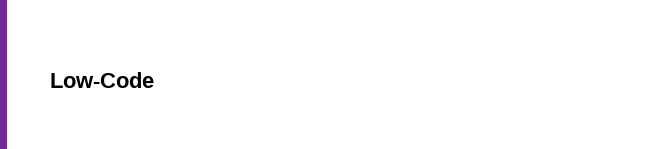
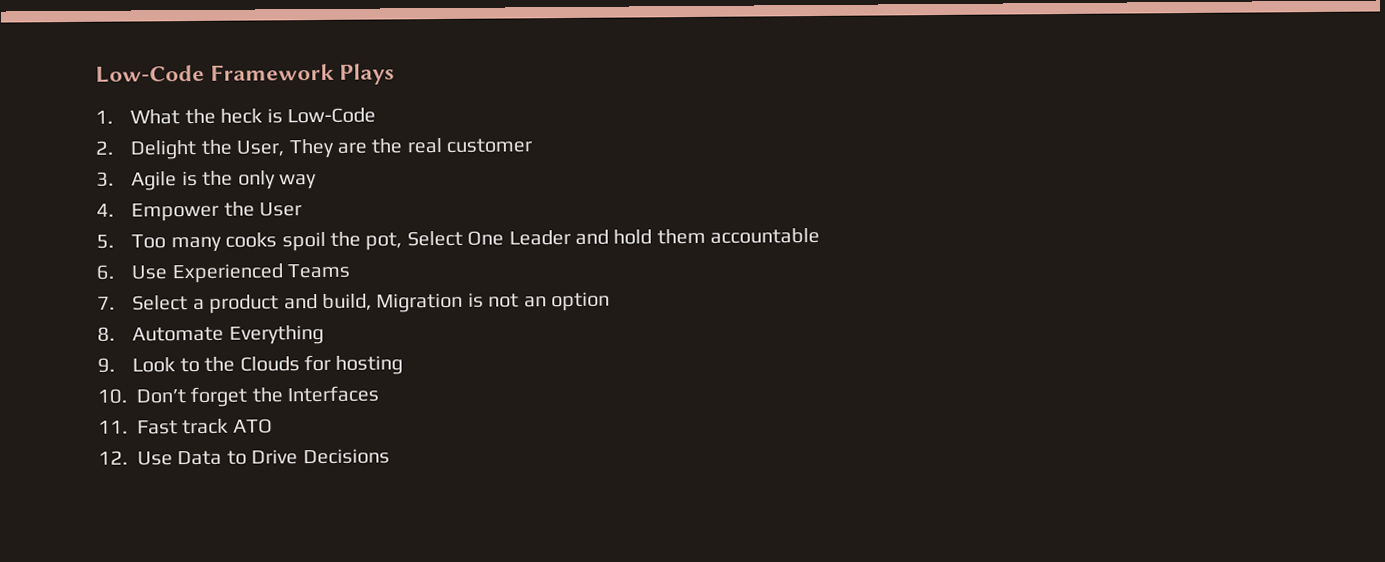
[50,72,154,88] Low-Code -> [95,63,396,85] [95,107,376,125] [95,138,533,160] [96,170,317,191] [96,201,303,222] [96,227,821,253] [96,263,351,284] [97,291,610,314] [97,324,324,345] [97,354,404,375] [97,385,380,408] [98,418,273,435] [98,448,390,466] Low-Code Framework Plays // 1. What the heck is Low-Code // 2. Delight the User, They are the real customer // 3. Agile is the only way // 4. Empower the User // 5. Too many cooks spoil the pot, Select One Leader and hold them accountable // 6. Use Experienced Teams // 7. Select a product and build, Migration is not an option // 8. Automate Everything // 9. Look to the Clouds for hosting // 10. Don’t forget the Interfaces // 11. Fast track ATO // 12. Use Data to Drive Decisions

